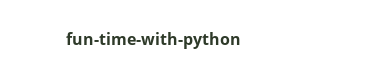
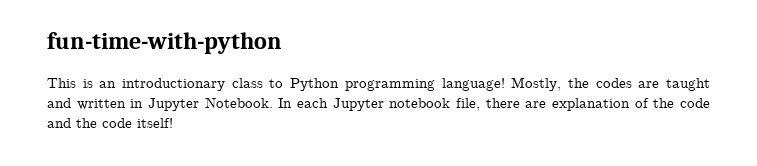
(241, 40) none -> [47,77,711,91] [47,97,710,111] [47,118,173,128] // This is an introductionary class to Python programming language! Mostly, the codes are taught and written in Jupyter Notebook. In each Jupyter notebook file, there are explanation of the code and the code itself!

